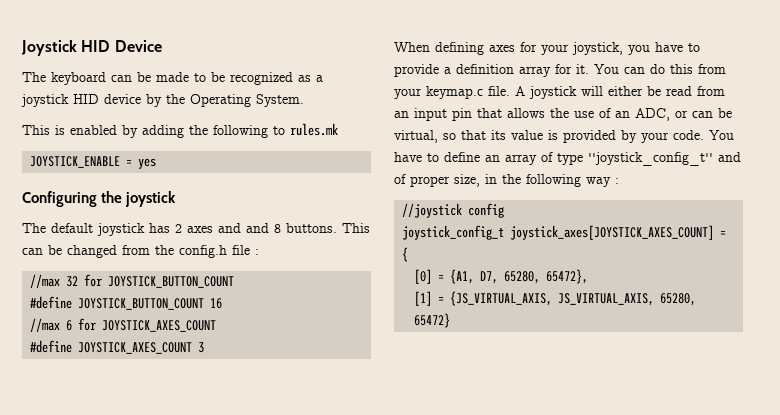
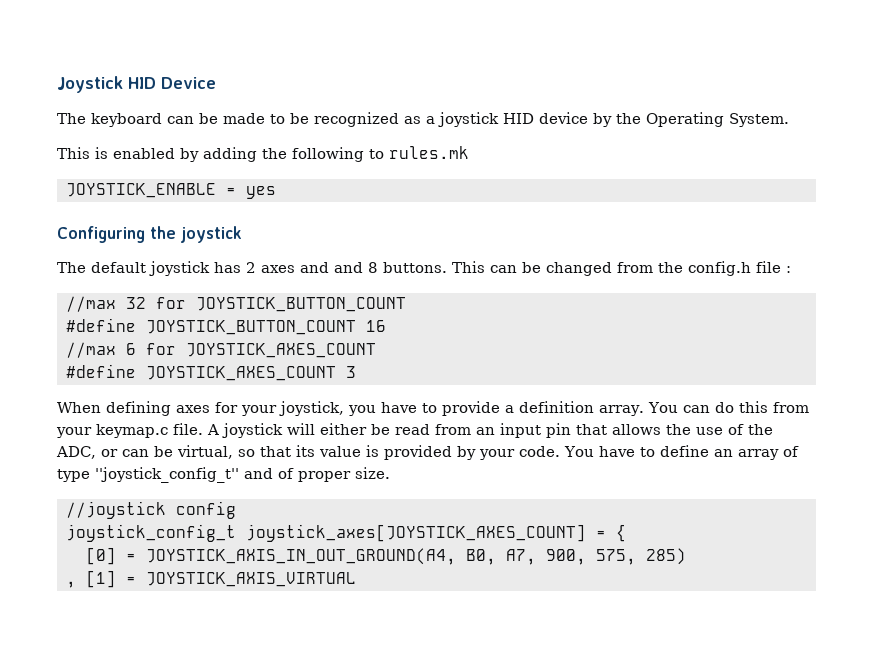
[519,64,589,77] array for it. -> [599,405,644,416] array.
[615,111,630,118] an -> [748,424,773,435] the
[454,174,619,187] size, in the following way : -> [355,467,390,479] size.
[450,269,589,284] [414,291,697,306] [414,313,451,328] {A1, D7, 65280, 65472}, // [1] = {JS_VIRTUAL_AXIS, JS_VIRTUAL_AXIS, 65280, 65472} -> [146,548,686,565] [66,570,356,588] JOYSTICK_AXIS_IN_OUT_GROUND(A4, B0, A7, 900, 575, 285) // , [1] = JOYSTICK_AXIS_VIRTUAL

